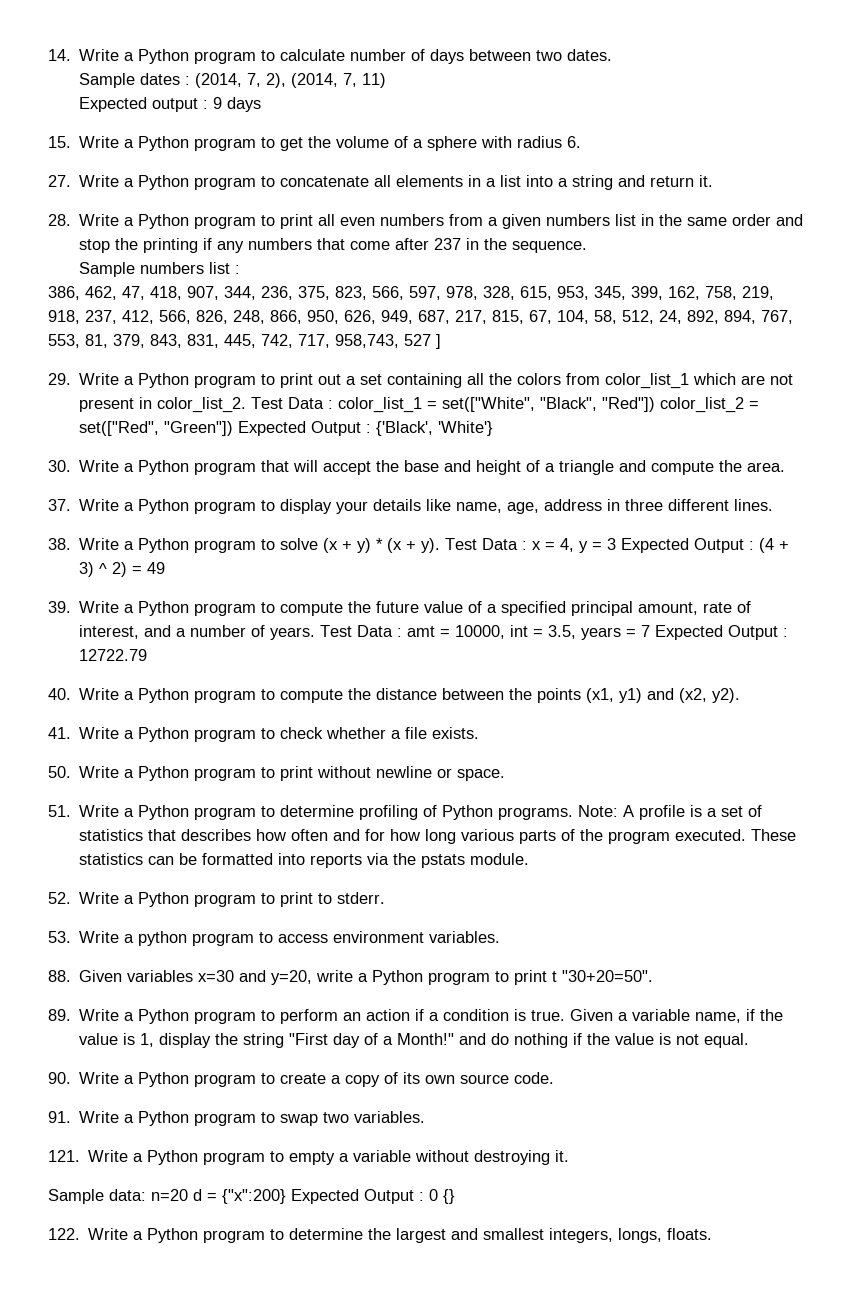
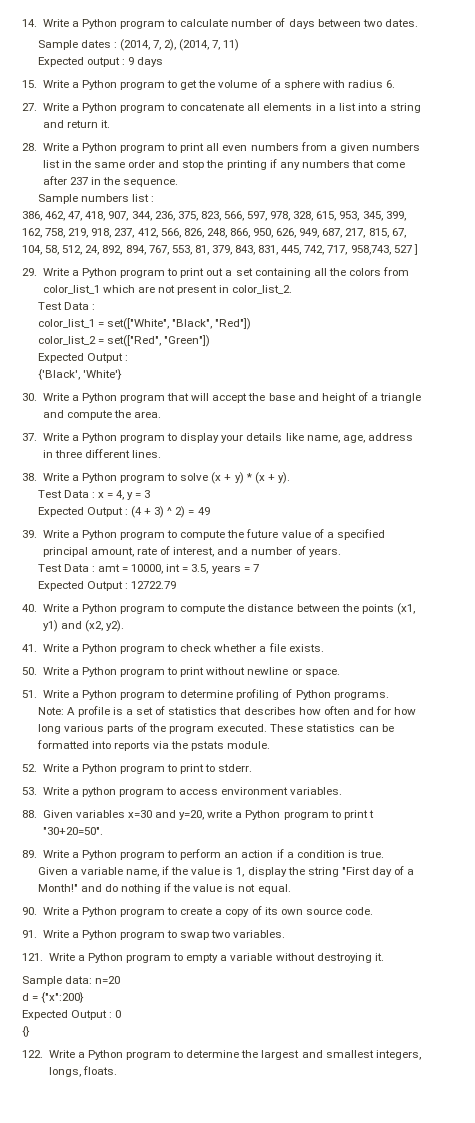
[251,397,334,409] Test Data : -> [37,302,95,310] // Test Data : //
(656, 404) none -> (251, 324) //
[238,421,372,436] Expected Output : -> [37,353,128,363] // Expected Output : //
(441, 545) none -> (291, 478) //
(617, 544) none -> (151, 494) //
(316, 633) none -> (341, 552) //
(651, 631) none -> (259, 568) //
(574, 813) none -> (389, 695) //
(566, 1015) none -> (385, 854) //
(188, 1195) none -> (121, 980) //
(286, 1196) none -> (85, 997) //
(438, 1195) none -> (122, 1014) //

